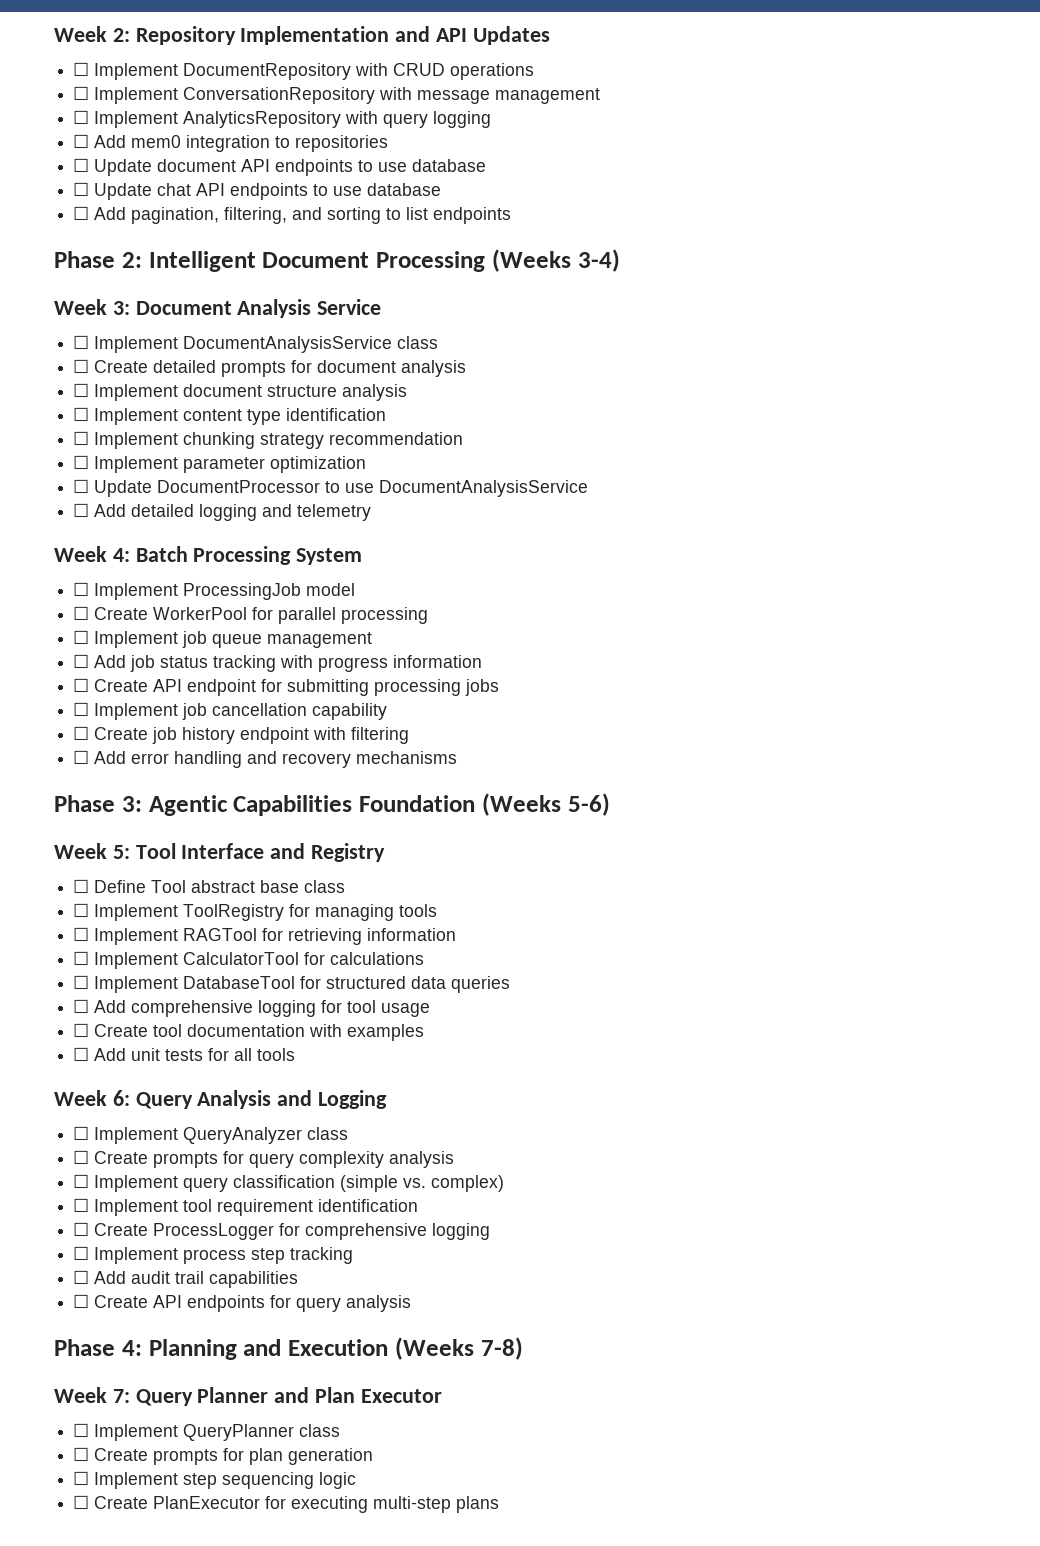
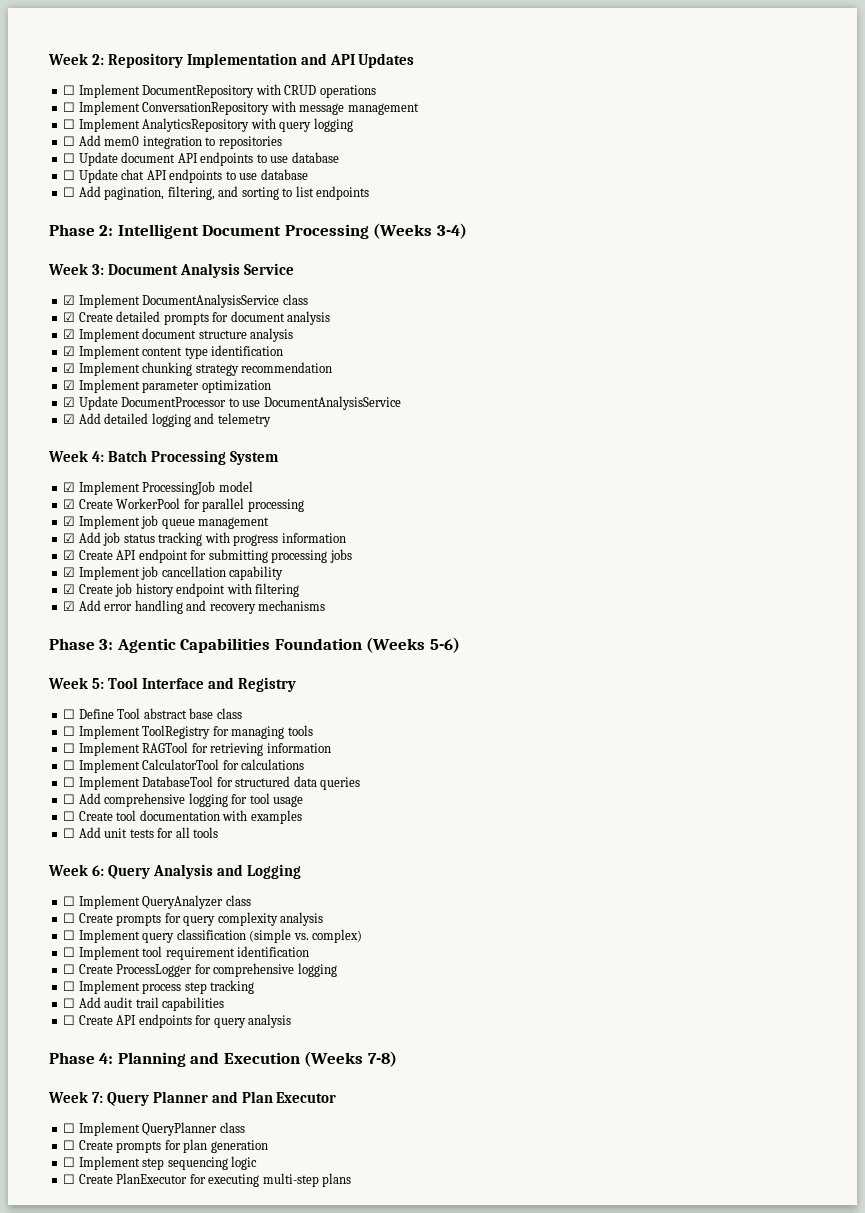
[73,335,90,349] ☐ -> [63,295,76,305] ☑
[73,359,90,373] ☐ -> [63,312,76,322] ☑
[73,383,90,397] ☐ -> [63,329,76,339] ☑
[73,407,90,421] ☐ -> [63,346,76,356] ☑
[73,431,90,445] ☐ -> [63,363,76,373] ☑
[73,455,90,469] ☐ -> [63,380,76,390] ☑
[73,479,90,493] ☐ -> [63,397,76,407] ☑
[73,503,90,517] ☐ -> [63,414,76,424] ☑
[73,582,90,596] ☐ -> [63,482,76,492] ☑
[73,606,90,620] ☐ -> [63,499,76,509] ☑
[73,630,90,644] ☐ -> [63,516,76,526] ☑
[73,654,90,668] ☐ -> [63,533,76,543] ☑
[73,678,90,692] ☐ -> [63,550,76,560] ☑
[73,702,90,716] ☐ -> [63,567,76,577] ☑
[73,726,90,740] ☐ -> [63,584,76,594] ☑
[73,750,90,764] ☐ -> [63,601,76,611] ☑

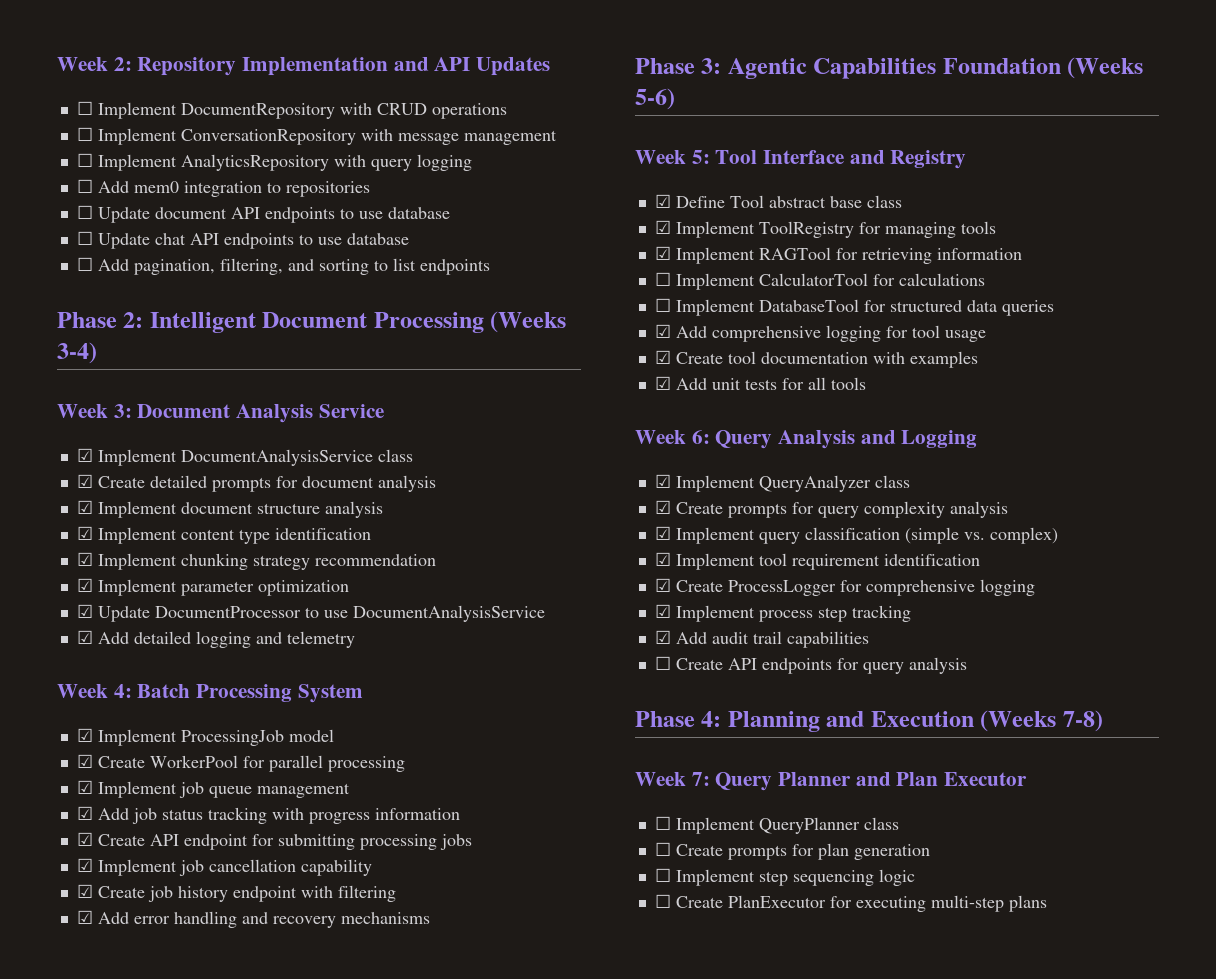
[63,709,76,719] ☐ -> [654,194,671,208] ☑
[63,726,76,736] ☐ -> [654,220,671,234] ☑
[63,743,76,753] ☐ -> [654,246,671,260] ☑
[63,794,76,804] ☐ -> [654,324,671,338] ☑
[63,811,76,821] ☐ -> [654,350,671,364] ☑
[63,828,76,838] ☐ -> [654,376,671,390] ☑
[63,896,76,906] ☐ -> [654,474,671,488] ☑
[63,913,76,923] ☐ -> [654,500,671,514] ☑
[63,930,76,940] ☐ -> [654,526,671,540] ☑
[63,947,76,957] ☐ -> [654,552,671,566] ☑
[63,964,76,974] ☐ -> [654,578,671,592] ☑
[63,981,76,991] ☐ -> [654,604,671,618] ☑
[63,998,76,1008] ☐ -> [654,630,671,644] ☑

